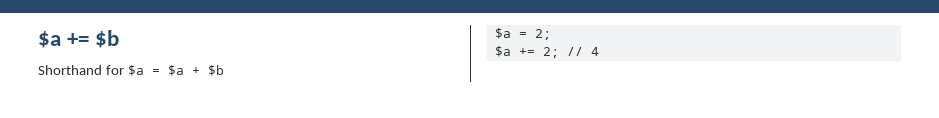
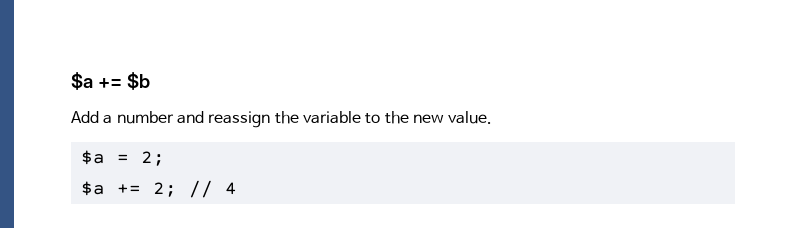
[38,65,224,76] Shorthand for $a = $a + $b -> [71,111,493,128] Add a number and reassign the variable to the new value.

